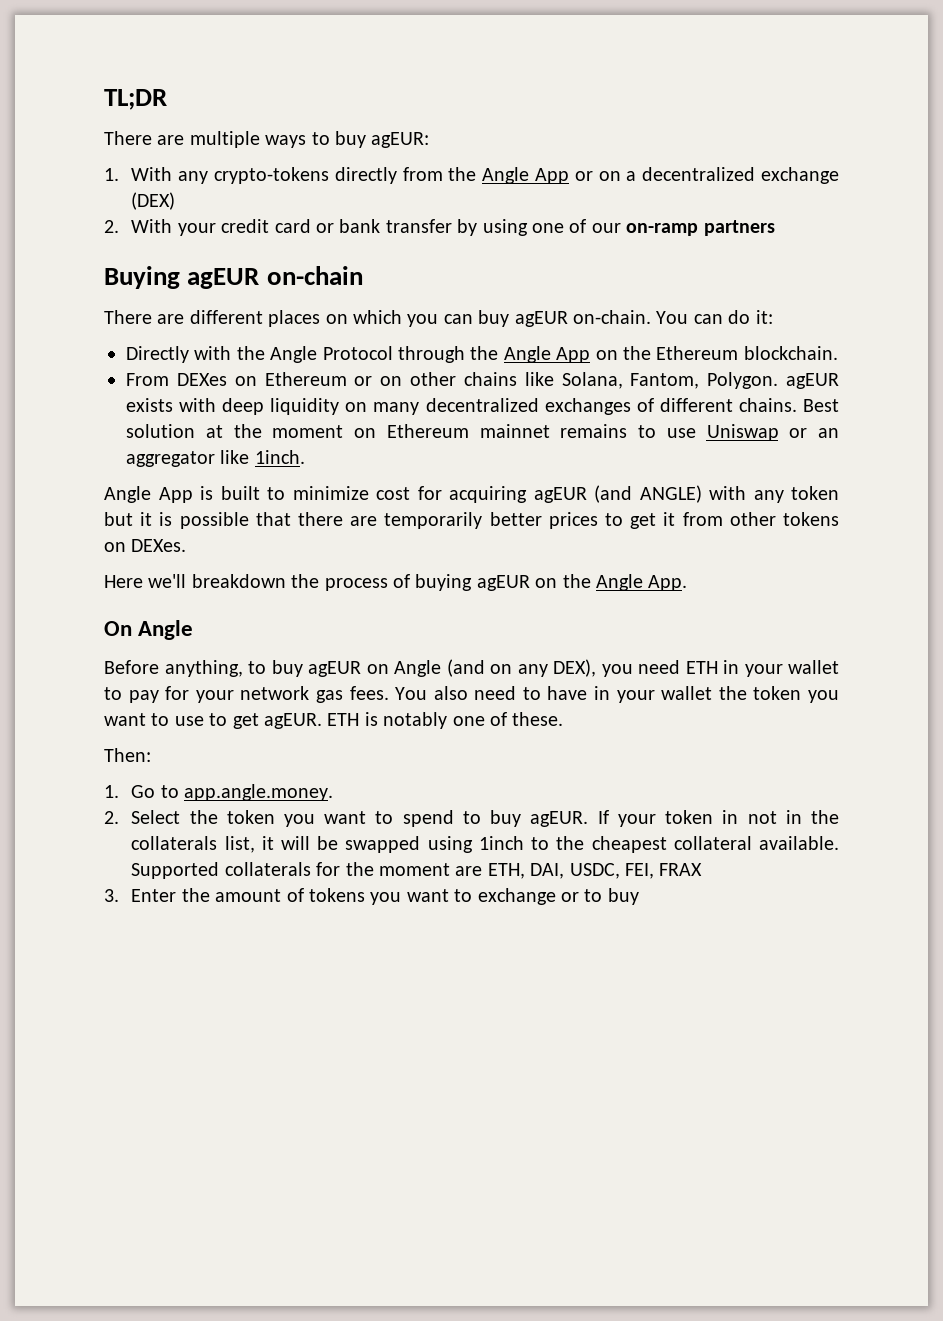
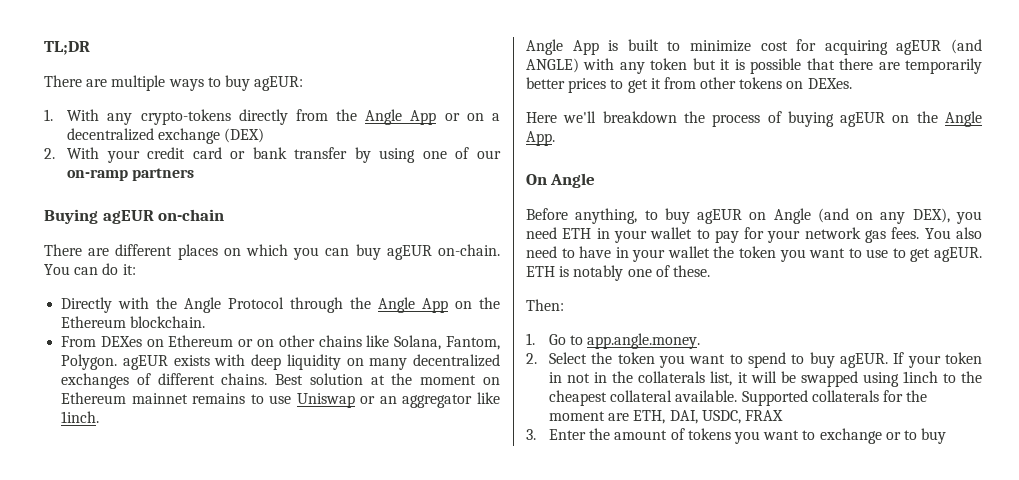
[624,863,654,879] FEI, -> (741, 417) none

